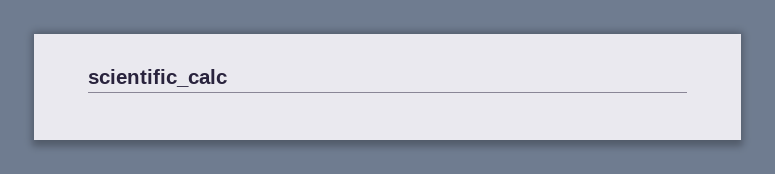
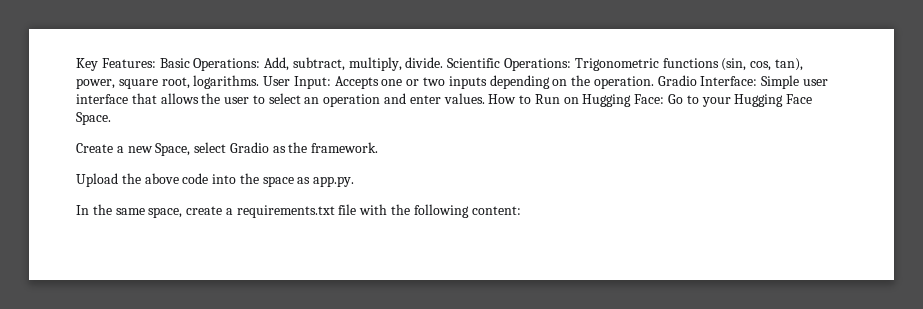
[88,69,227,87] scientific_calc -> [76,57,803,71] [76,75,829,89] [76,93,813,107] [76,112,111,125] [76,142,379,156] [76,173,355,187] [76,204,521,218] Key Features: Basic Operations: Add, subtract, multiply, divide. Scientific Operations: Trigonometric functions (sin, cos, tan), power, square root, logarithms. User Input: Accepts one or two inputs depending on the operation. Gradio Interface: Simple user interface that allows the user to select an operation and enter values. How to Run on Hugging Face: Go to your Hugging Face Space. // Create a new Space, select Gradio as the framework. // Upload the above code into the space as app.py. // In the same space, create a requirements.txt file with the following content:

